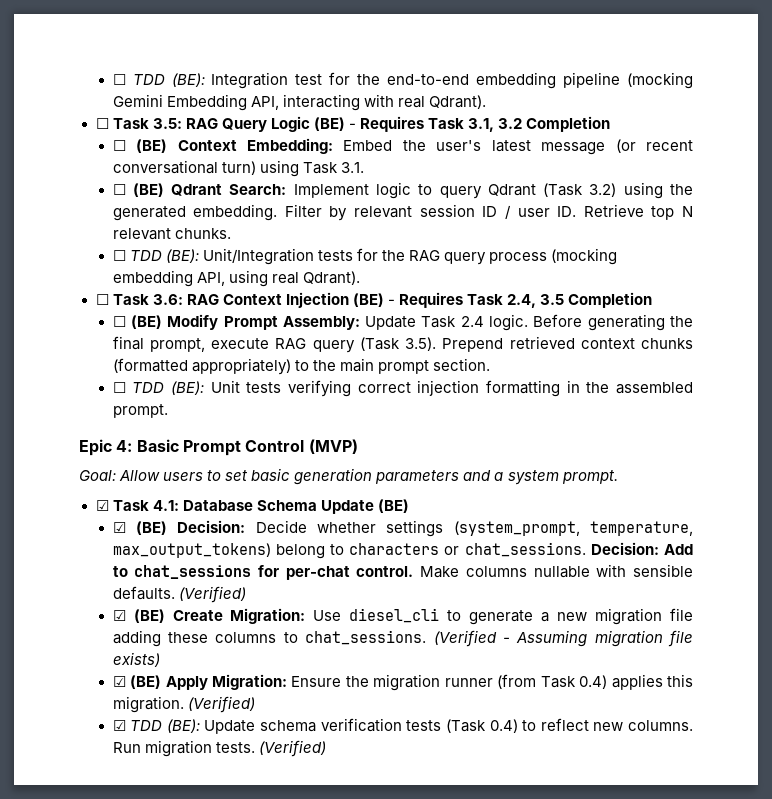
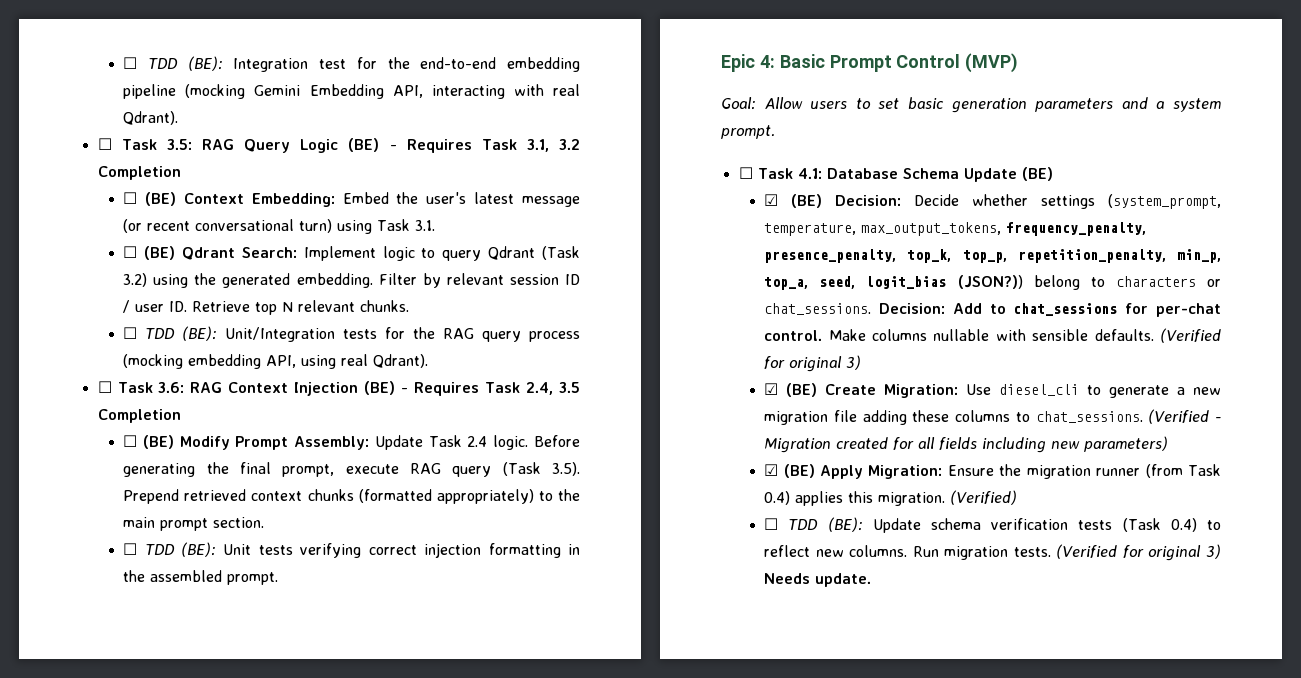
[95,500,109,511] ☑ -> [738,167,753,179] ☐
[112,543,271,558] max_output_tokens) -> [861,222,1147,236] [764,249,1221,263] [764,275,1023,290] max_output_tokens, frequency_penalty, presence_penalty, top_k, top_p, repetition_penalty, min_p, top_a, seed, logit_bias (JSON?))
[178,586,246,603] (Verified) -> [1160,328,1222,343] [764,355,862,372] (Verified for original 3)
[516,630,694,647] [112,652,160,667] Assuming migration file exists) -> [764,436,1169,453] Migration created for all fields including new parameters)
[112,720,126,731] ☑ -> [764,518,779,530] ☐
[258,740,326,757] (Verified) -> [1056,544,1221,561] [764,573,872,587] (Verified for original 3) Needs update.

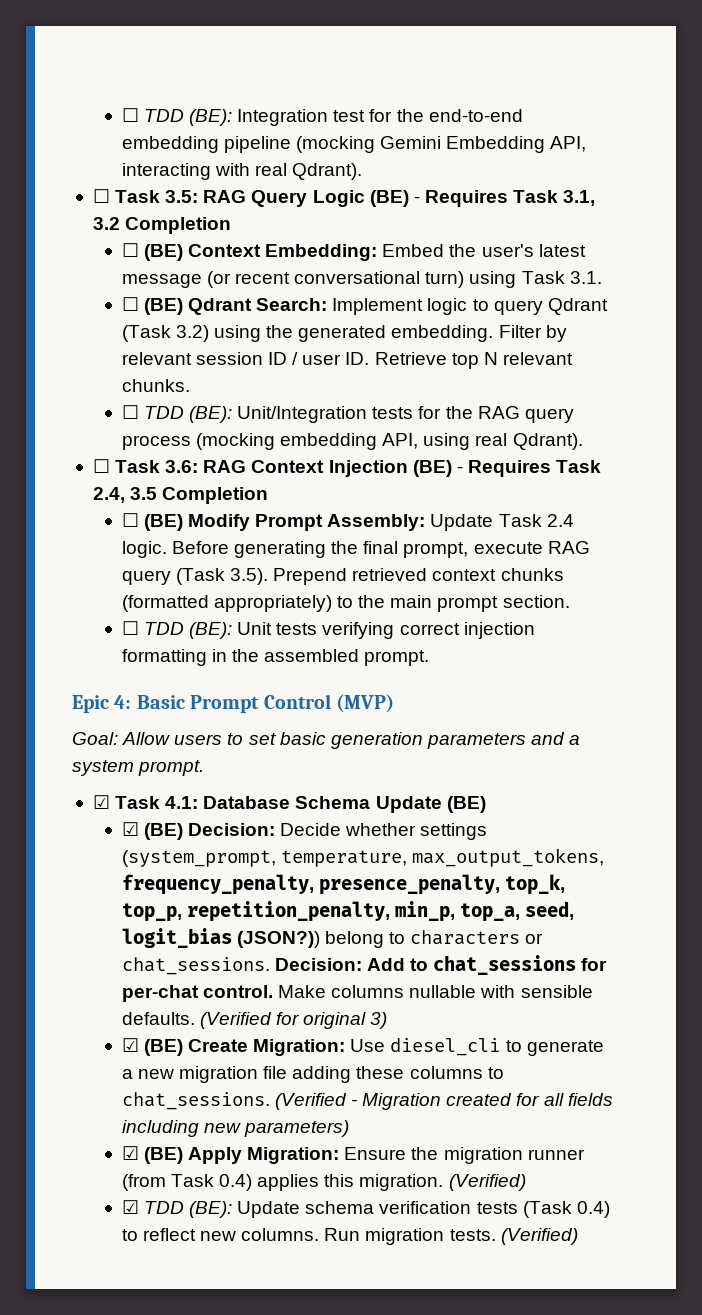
[738,167,753,179] ☐ -> [92,795,110,809] ☑
[764,518,779,530] ☐ -> [121,1200,139,1214] ☑
[1056,544,1221,561] [764,573,872,587] (Verified for original 3) Needs update. -> [500,1228,578,1245] (Verified)

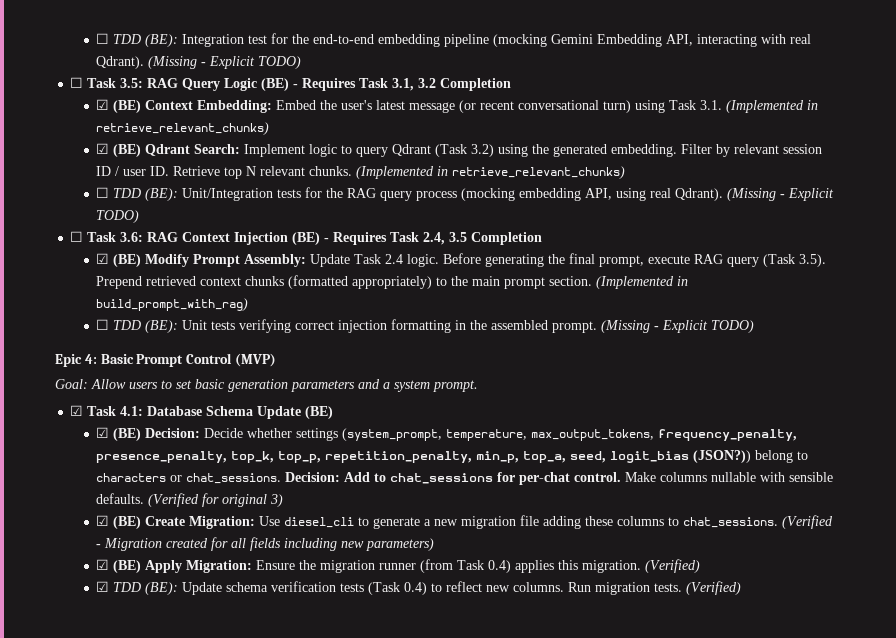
(363, 171) none -> [148,56,302,69] (Missing - Explicit TODO)
[121,243,139,257] ☐ -> [96,99,110,110] ☑
[121,297,139,311] // ☐ -> [726,100,819,113] [96,122,270,135] [96,143,110,154] (Implemented in retrieve_relevant_chunks) // ☑
(190, 385) none -> [356,166,626,179] (Implemented in retrieve_relevant_chunks)
(583, 441) none -> [727,188,835,201] [96,210,140,223] (Missing - Explicit TODO)
[121,513,139,527] ☐ -> [96,253,110,264] ☑
(570, 601) none -> [596,276,689,289] [96,298,249,311] (Implemented in build_prompt_with_rag)
(430, 658) none -> [601,320,755,333] (Missing - Explicit TODO)

